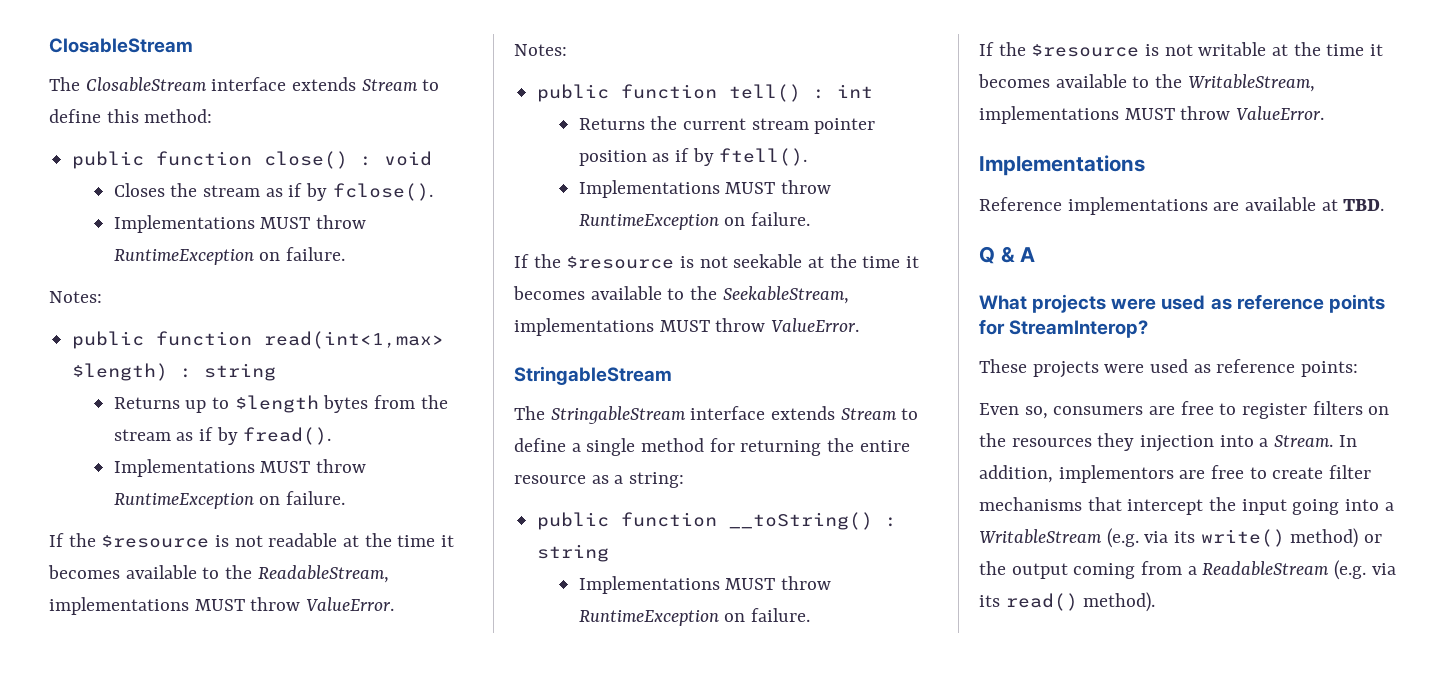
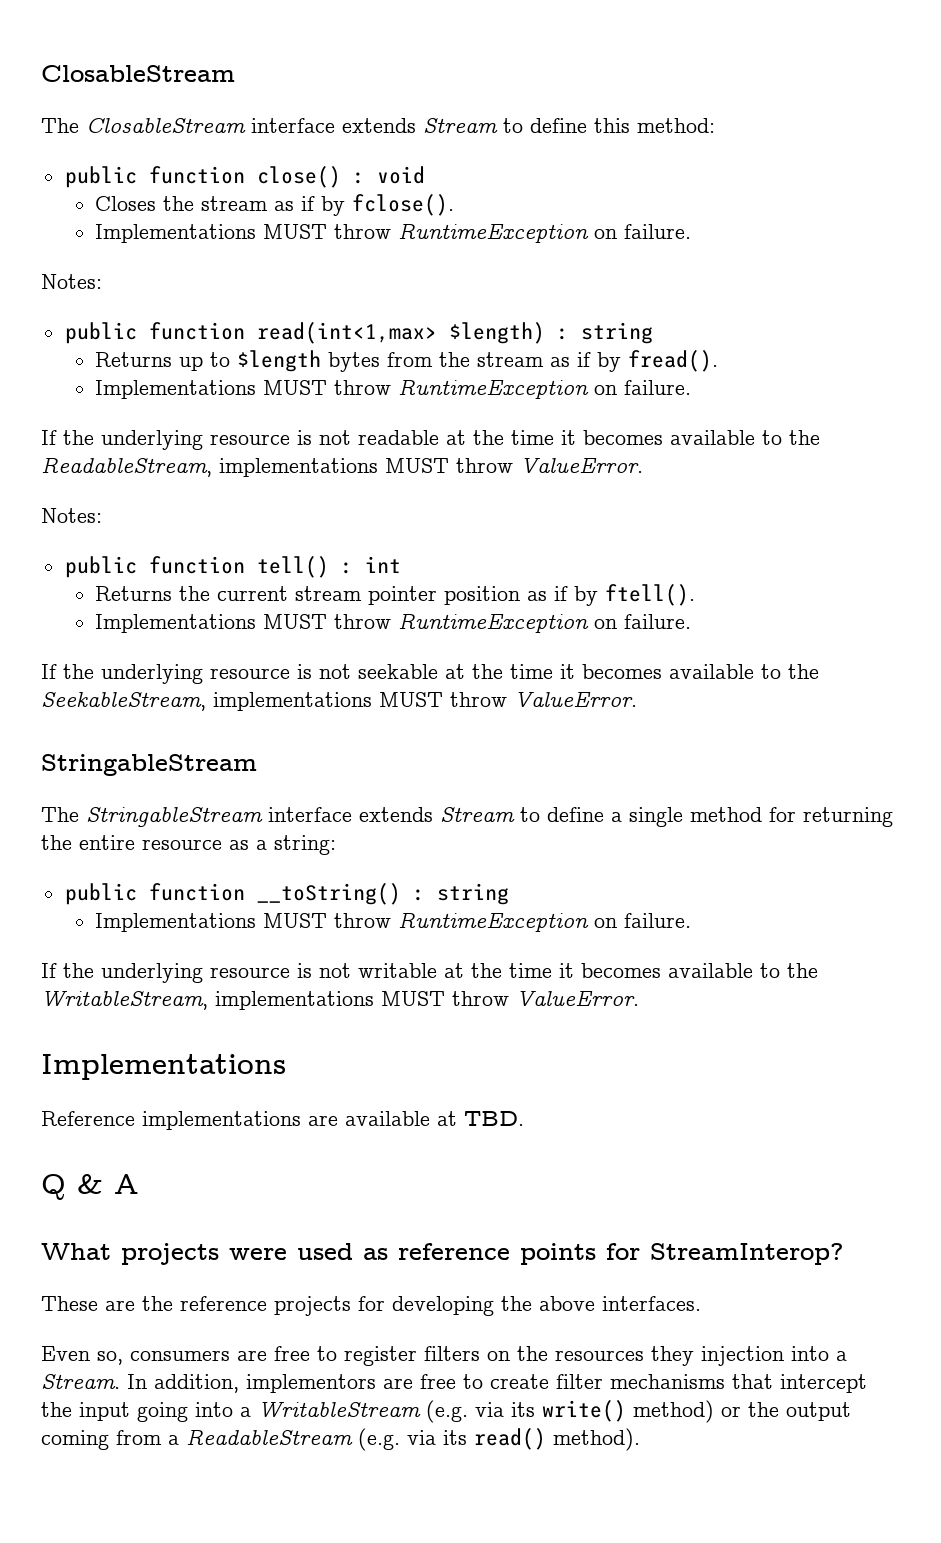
[101,535,210,548] $resource -> [101,430,290,450] underlying resource
[566,256,675,269] $resource -> [101,664,290,684] underlying resource
[1031,44,1140,57] $resource -> [101,963,290,983] underlying resource
[1032,359,1359,378] projects were used as reference points: -> [105,1296,701,1316] are the reference projects for developing the above interfaces.

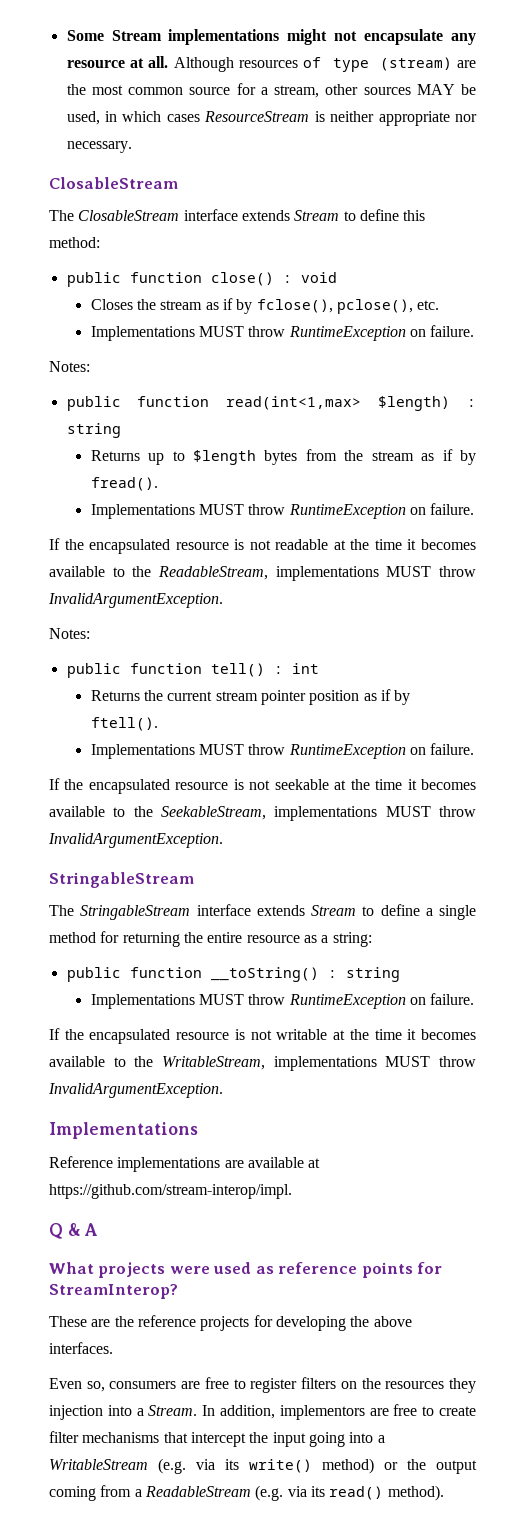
(41, 73) none -> [66,29,476,45] [66,56,476,72] [66,83,477,98] [66,111,478,126] [66,141,132,153] Some Stream implementations might not encapsulate any resource at all. Although resources of type (stream) are the most common source for a stream, other sources MAY be used, in which cases ResourceStream is neither appropriate nor necessary. //
[352,194,455,216] fclose(). -> [256,299,440,314] fclose(), pclose(), etc.
[101,430,203,450] underlying -> [89,539,171,554] encapsulated
[520,457,643,473] ValueError. -> [48,593,223,608] InvalidArgumentException.
[101,664,203,684] underlying -> [88,779,170,794] encapsulated
[514,691,637,707] ValueError. -> [48,833,223,848] InvalidArgumentException.
[101,963,203,983] underlying -> [89,1029,171,1044] encapsulated
[516,990,639,1006] ValueError. -> [48,1083,223,1098] InvalidArgumentException.
[464,1111,524,1126] TBD. -> [49,1184,292,1199] https://github.com/stream-interop/impl.

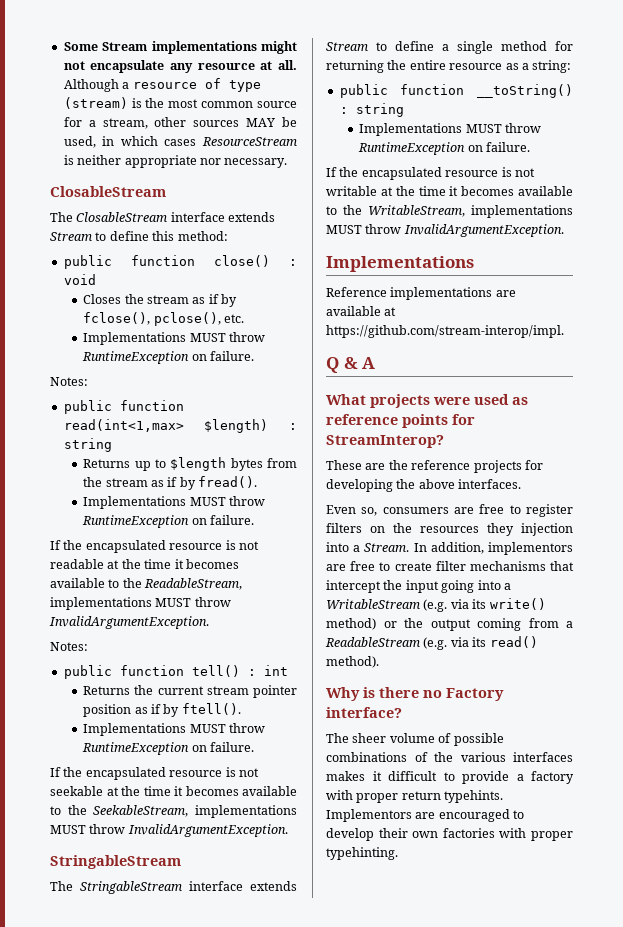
[239,60,299,68] resources -> [122,82,197,89] a resource
[457,60,476,68] are -> [131,98,142,108] is
(444, 1493) none -> [326,687,504,701] [326,707,402,718] [326,733,504,746] [326,752,573,762] [326,771,574,784] [326,790,504,803] [326,809,525,822] [326,828,573,841] [326,847,398,860] // Why is there no Factory interface? // The sheer volume of possible combinations of the various interfaces makes it difficult to provide a factory with proper return typehints. Implementors are encouraged to develop their own factories with proper typehinting.

